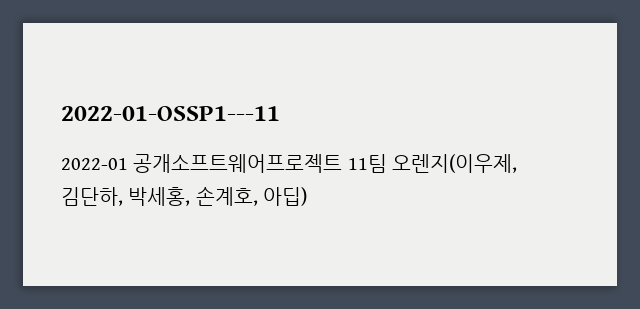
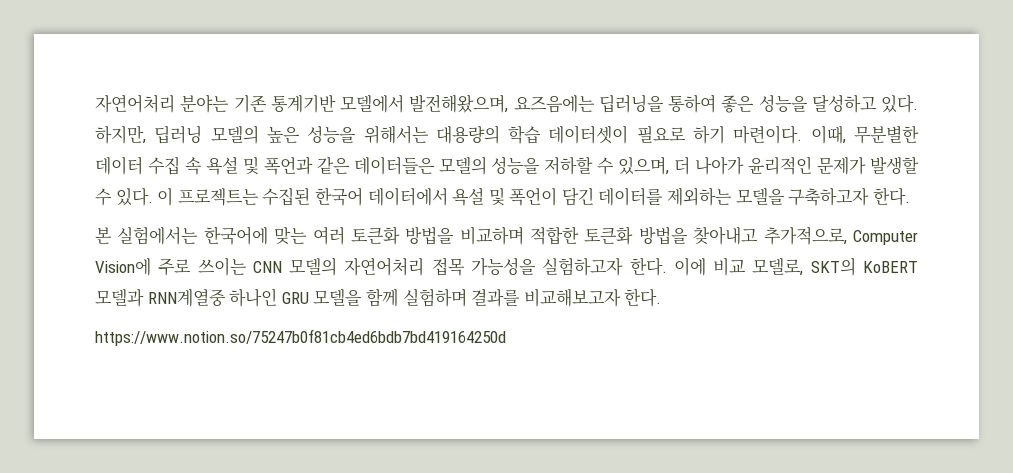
[61,106,280,121] [61,154,517,173] [61,186,307,206] 2022-01-OSSP1---11 // 2022-01 공개소프트웨어프로젝트 11팀 오렌지(이우제, 김단하, 박세홍, 손계호, 아딥) -> [95,94,918,113] [95,125,919,144] [95,156,919,175] [95,187,910,206] [95,226,918,245] [95,257,919,276] [95,288,662,307] [95,329,506,346] 자연어처리 분야는 기존 통계기반 모델에서 발전해왔으며, 요즈음에는 딥러닝을 통하여 좋은 성능을 달성하고 있다. 하지만, 딥러닝 모델의 높은 성능을 위해서는 대용량의 학습 데이터셋이 필요로 하기 마련이다. 이때, 무분별한 데이터 수집 속 욕설 및 폭언과 같은 데이터들은 모델의 성능을 저하할 수 있으며, 더 나아가 윤리적인 문제가 발생할 수 있다. 이 프로젝트는 수집된 한국어 데이터에서 욕설 및 폭언이 담긴 데이터를 제외하는 모델을 구축하고자 한다. // 본 실험에서는 한국어에 맞는 여러 토큰화 방법을 비교하며 적합한 토큰화 방법을 찾아내고 추가적으로, Computer Vision에 주로 쓰이는 CNN 모델의 자연어처리 접목 가능성을 실험하고자 한다. 이에 비교 모델로, SKT의 KoBERT 모델과 RNN계열중 하나인 GRU 모델을 함께 실험하며 결과를 비교해보고자 한다. // https://www.notion.so/75247b0f81cb4ed6bdb7bd419164250d

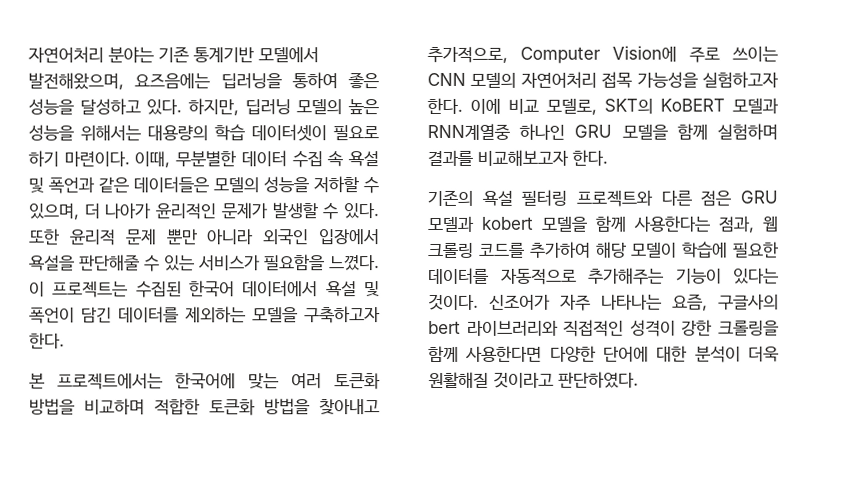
(153, 197) none -> [28,228,380,246] [29,254,380,272] 또한 윤리적 문제 뿐만 아니라 외국인 입장에서 욕설을 판단해줄 수 있는 서비스가 필요함을 느꼈다.
[117,226,199,245] 실험에서는 -> [57,373,163,390] 프로젝트에서는
[95,329,506,346] https://www.notion.so/75247b0f81cb4ed6bdb7bd419164250d -> [427,189,778,207] [427,215,778,233] [428,241,779,259] [428,267,779,285] [428,293,779,311] [428,319,779,337] [428,345,779,363] [428,371,639,389] 기존의 욕설 필터링 프로젝트와 다른 점은 GRU 모델과 kobert 모델을 함께 사용한다는 점과, 웹 크롤링 코드를 추가하여 해당 모델이 학습에 필요한 데이터를 자동적으로 추가해주는 기능이 있다는 것이다. 신조어가 자주 나타나는 요즘, 구글사의 bert 라이브러리와 직접적인 성격이 강한 크롤링을 함께 사용한다면 다양한 단어에 대한 분석이 더욱 원활해질 것이라고 판단하였다.

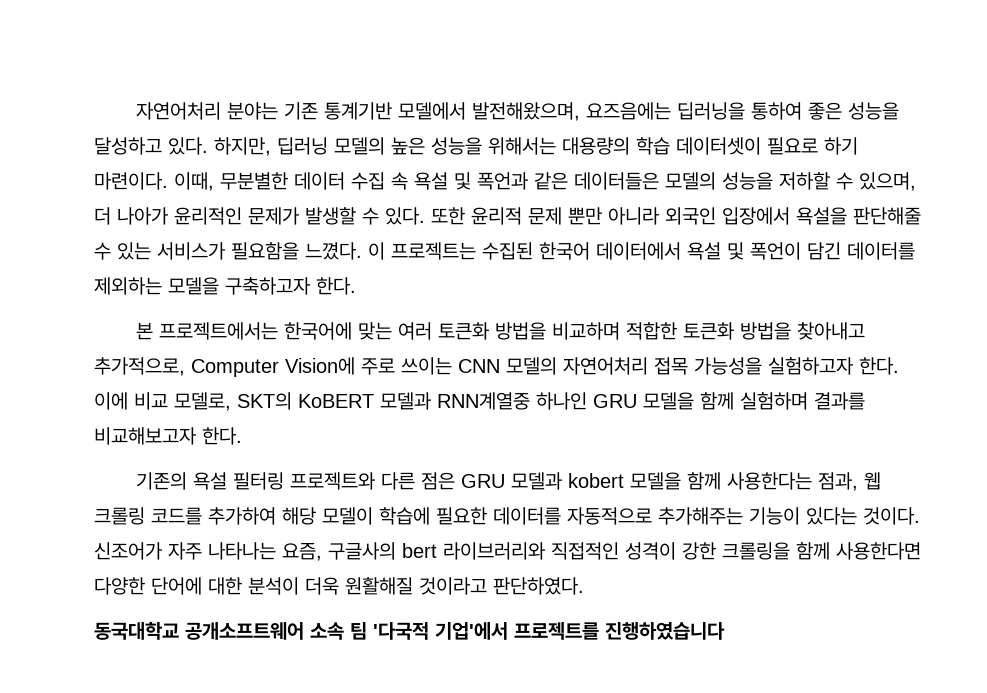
(639, 379) none -> [94,621,725,640] // 동국대학교 공개소프트웨어 소속 팀 '다국적 기업'에서 프로젝트를 진행하였습니다

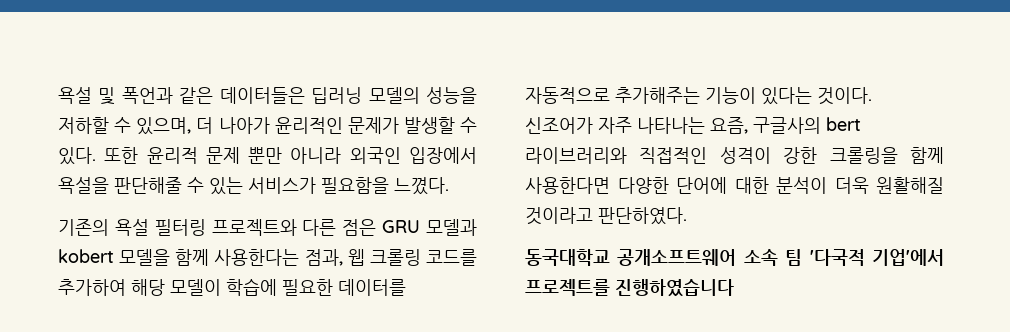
[136,102,900,121] [94,137,858,156] [94,172,408,191] 자연어처리 분야는 기존 통계기반 모델에서 발전해왔으며, 요즈음에는 딥러닝을 통하여 좋은 성능을 달성하고 있다. 하지만, 딥러닝 모델의 높은 성능을 위해서는 대용량의 학습 데이터셋이 필요로 하기 마련이다. 이때, 무분별한 데이터 수집 속 -> (58, 95) none
(659, 181) none -> [311,87,363,104] 딥러닝
[368,242,915,260] [94,277,356,295] [136,322,866,340] [94,357,899,377] [94,392,865,411] [94,427,242,445] 이 프로젝트는 수집된 한국어 데이터에서 욕설 및 폭언이 담긴 데이터를 제외하는 모델을 구축하고자 한다. // 본 프로젝트에서는 한국어에 맞는 여러 토큰화 방법을 비교하며 적합한 토큰화 방법을 찾아내고 추가적으로, Computer Vision에 주로 쓰이는 CNN 모델의 자연어처리 접목 가능성을 실험하고자 한다. 이에 비교 모델로, SKT의 KoBERT 모델과 RNN계열중 하나인 GRU 모델을 함께 실험하며 결과를 비교해보고자 한다. -> (449, 186) none

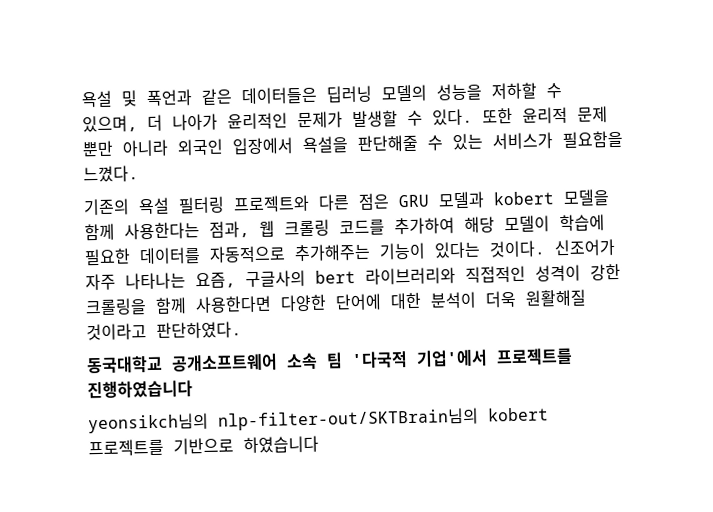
(734, 288) none -> [88,407,549,434] [88,435,319,457] // yeonsikch님의 nlp-filter-out/SKTBrain님의 kobert 프로젝트를 기반으로 하였습니다

